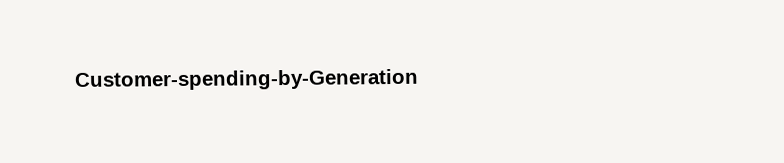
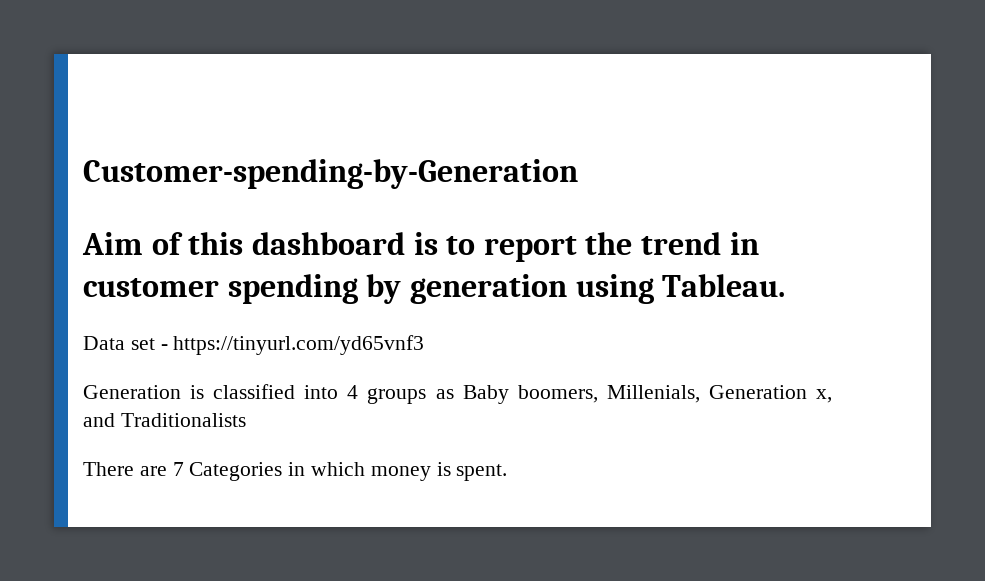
(419, 79) none -> [82,232,759,262] [83,274,786,304] [83,335,425,355] [83,384,832,404] [83,413,246,427] [83,462,508,481] // Aim of this dashboard is to report the trend in customer spending by generation using Tableau. // Data set - https://tinyurl.com/yd65vnf3 // Generation is classified into 4 groups as Baby boomers, Millenials, Generation x, and Traditionalists // There are 7 Categories in which money is spent.

